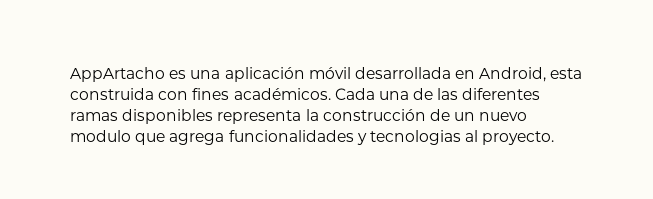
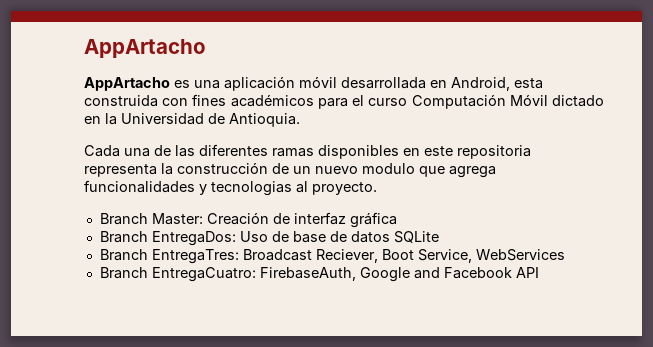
[70,67,165,82] AppArtacho -> [84,39,206,58] [84,77,170,91] AppArtacho // AppArtacho
[233,88,331,100] académicos. -> [230,94,604,109] [84,113,300,127] académicos para el curso Computación Móvil dictado en la Universidad de Antioquia. //
(214, 116) none -> [403,145,531,159] en este repositoria
(555, 138) none -> [99,212,397,228] [99,231,439,246] [99,249,565,264] [99,267,539,282] // Branch Master: Creación de interfaz gráfica // Branch EntregaDos: Uso de base de datos SQLite // Branch EntregaTres: Broadcast Reciever, Boot Service, WebServices // Branch EntregaCuatro: FirebaseAuth, Google and Facebook API

